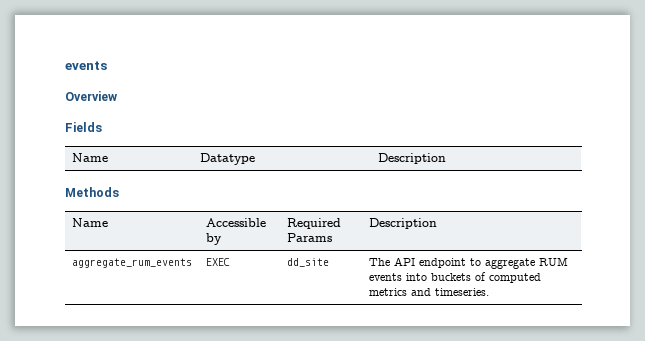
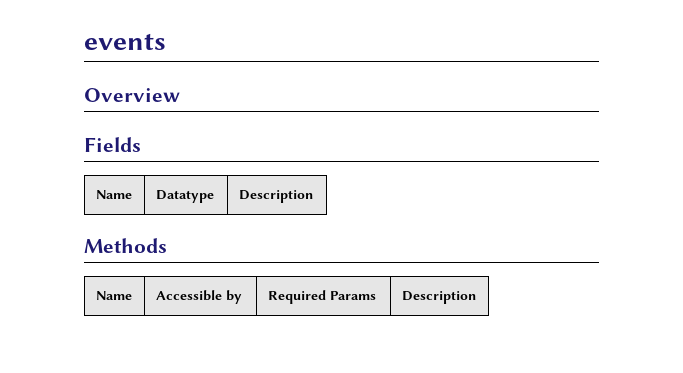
[71,258,192,268] [205,258,230,266] [286,258,329,267] [368,257,568,269] [368,272,541,283] [368,288,489,296] // aggregate_rum_events | EXEC | dd_site | The API endpoint to aggregate RUM events into buckets of computed metrics and timeseries. -> (476, 297) none

